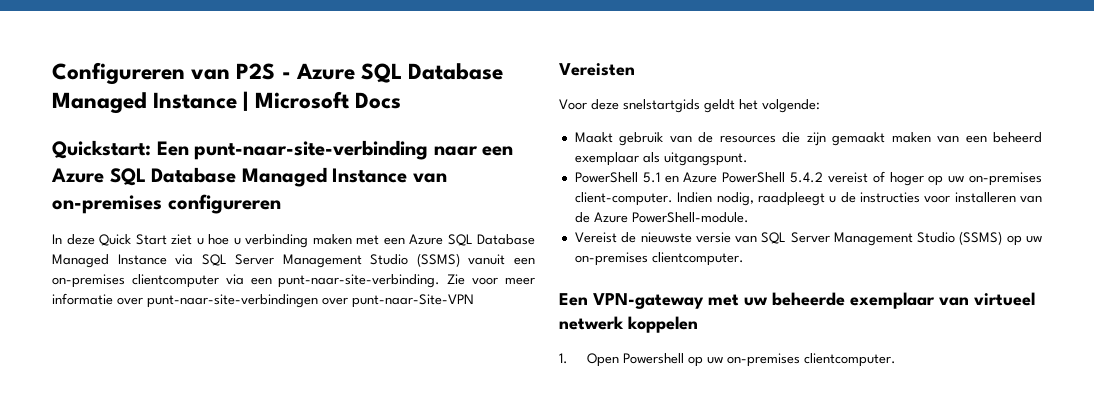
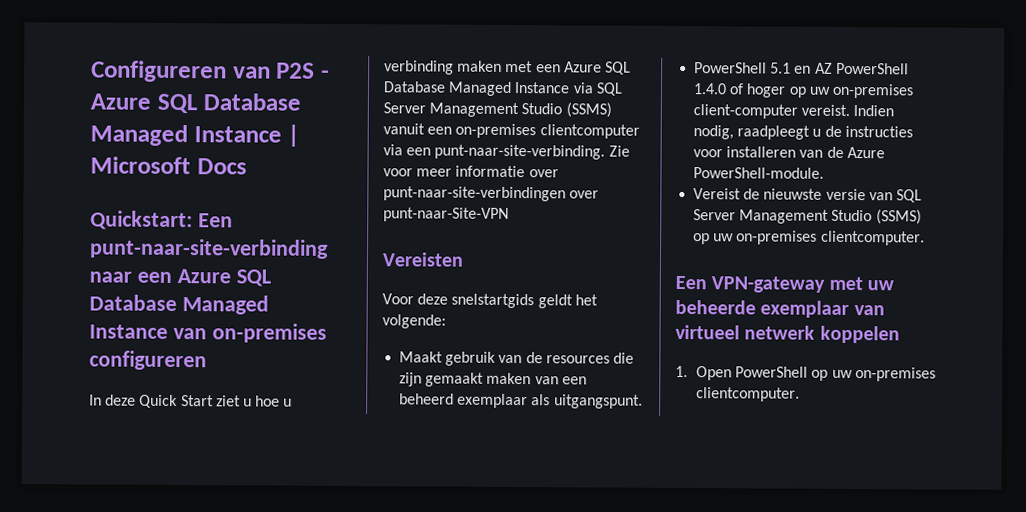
[683,172,868,183] Azure PowerShell 5.4.2 vereist -> [814,62,909,75] [693,83,728,95] AZ PowerShell 1.4.0
[574,192,673,206] client-computer. -> [693,104,851,119] client-computer vereist.
[623,353,685,364] Powershell -> [735,366,809,378] PowerShell

